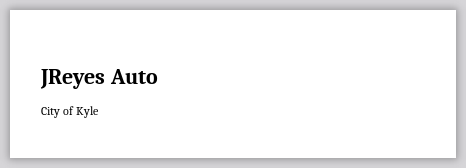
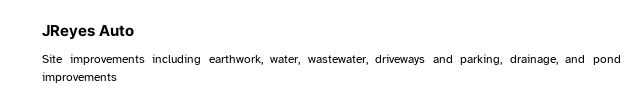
[41,106,100,118] City of Kyle -> [42,54,621,65] [42,72,117,83] Site improvements including earthwork, water, wastewater, driveways and parking, drainage, and pond improvements

